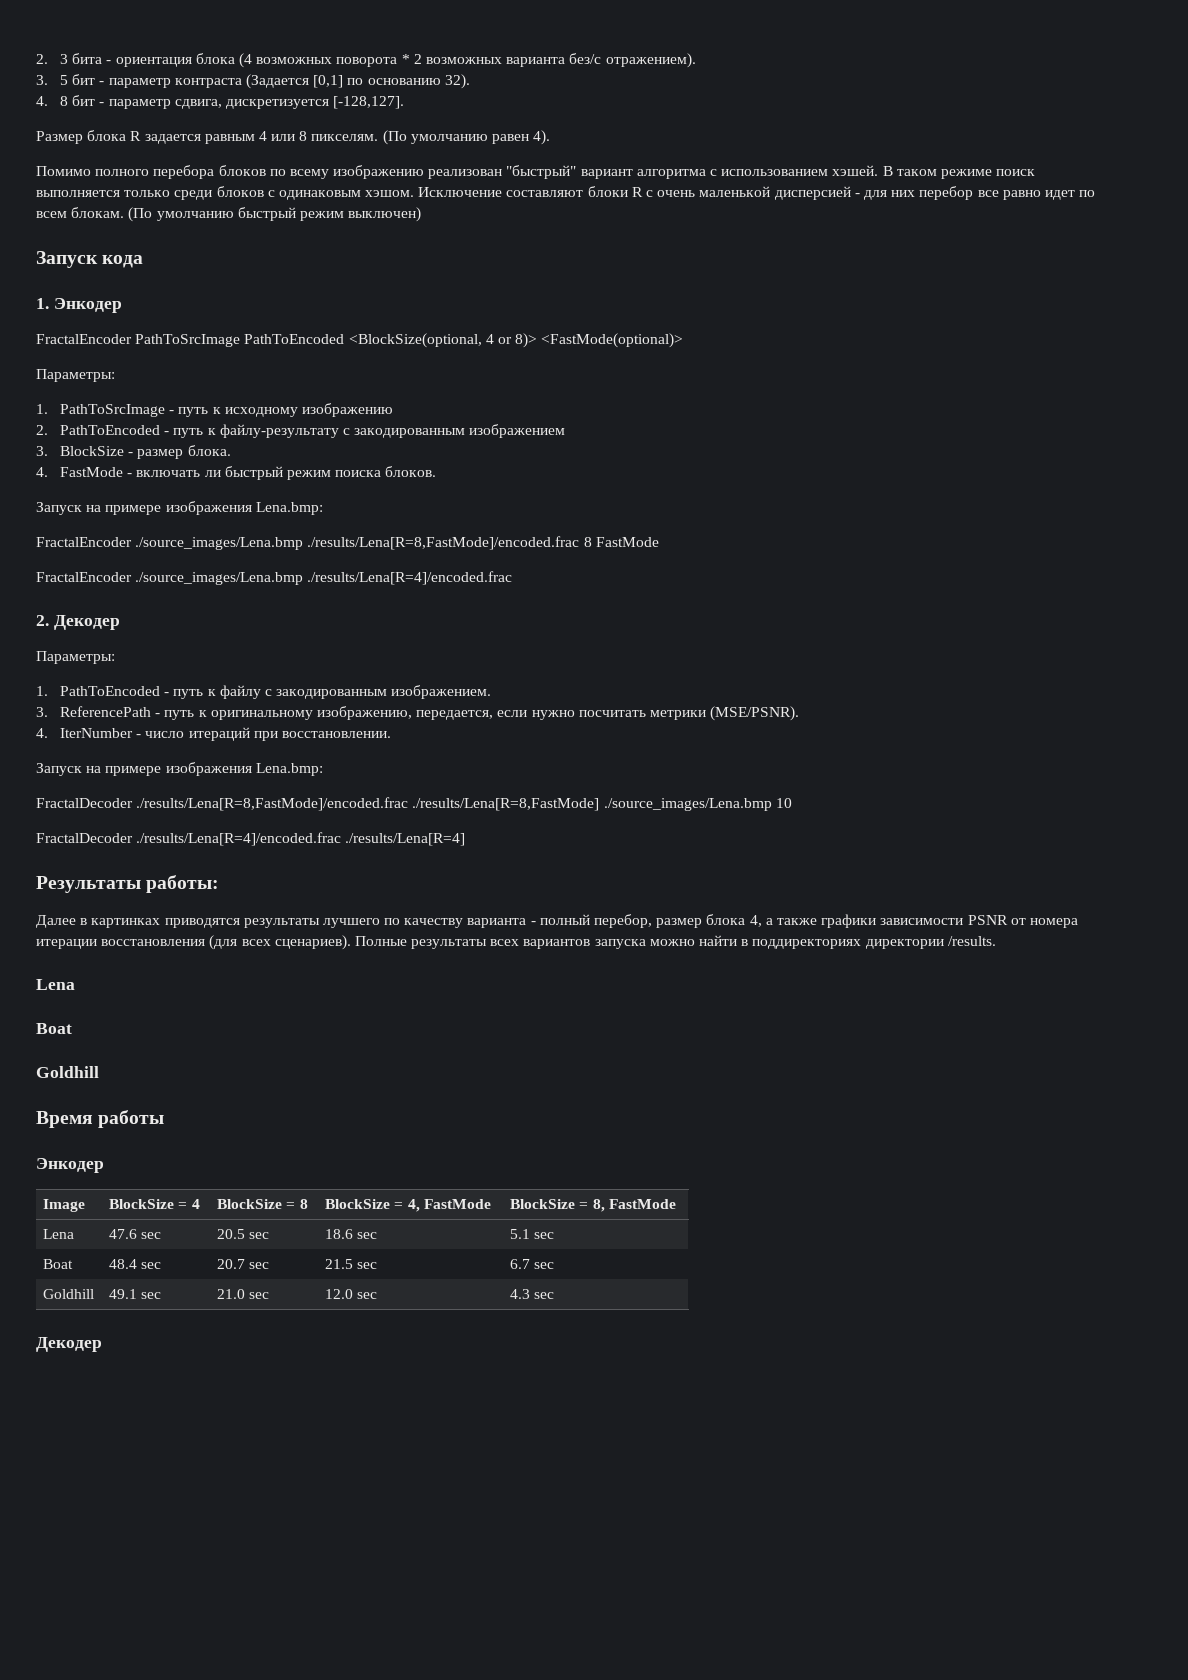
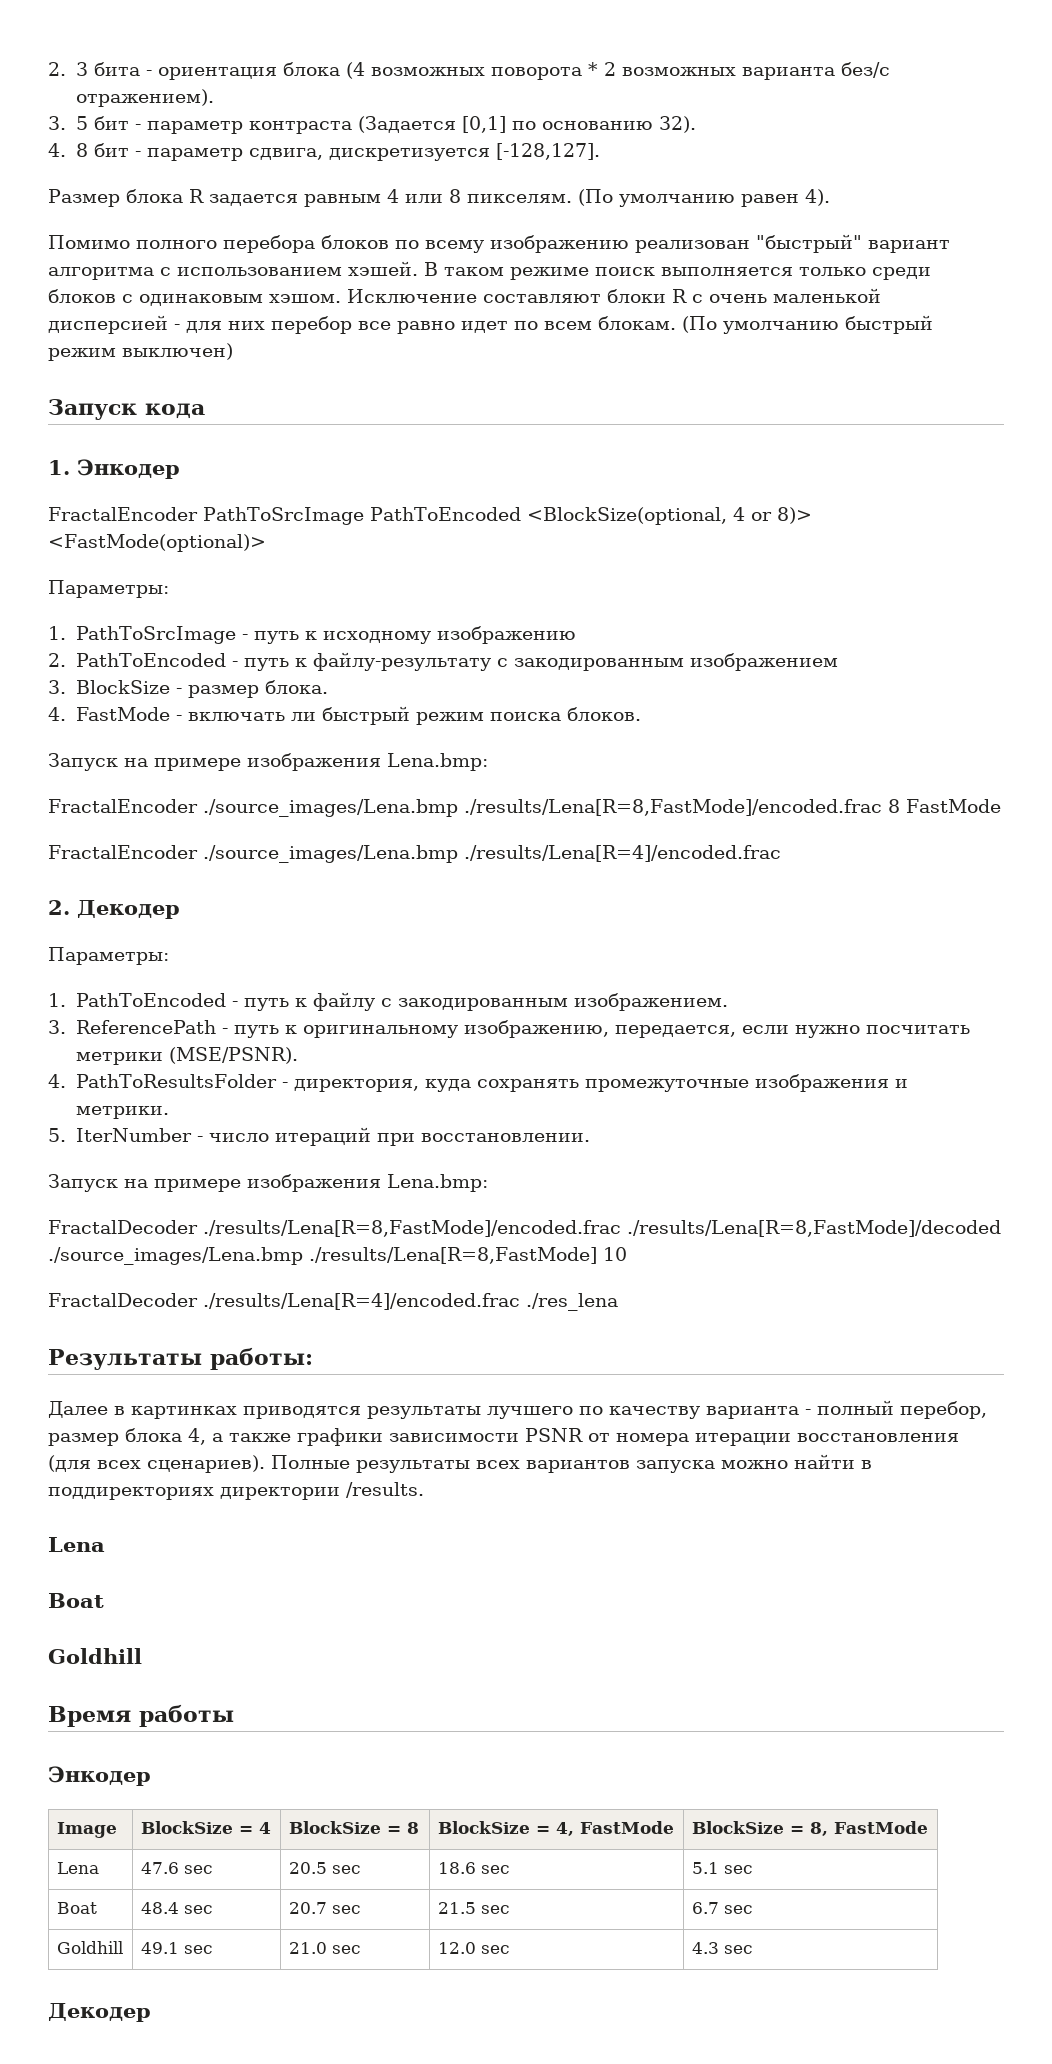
(48, 733) none -> [75,1074,909,1092] [75,1106,169,1119] [48,1128,66,1142] PathToResultsFolder - директория, куда сохранять промежуточные изображения и метрики. // 5.
[412,798,772,811] ./results/Lena[R=8,FastMode] ./source_images/Lena.bmp -> [626,1220,1001,1237] [48,1247,597,1265] ./results/Lena[R=8,FastMode]/decoded ./source_images/Lena.bmp ./results/Lena[R=8,FastMode]
[345,833,466,846] ./results/Lena[R=4] -> [526,1293,618,1311] ./res_lena

